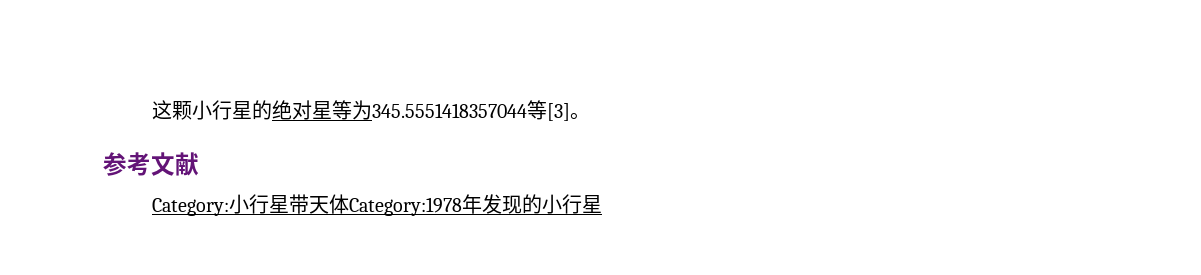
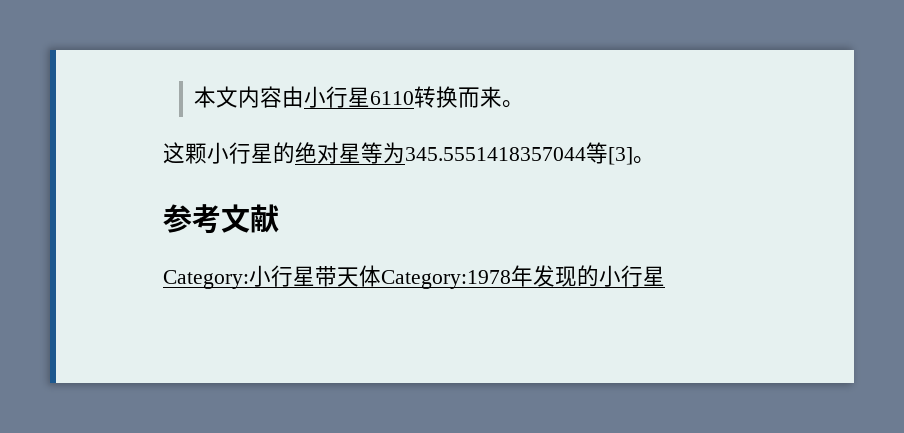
(151, 110) none -> [194,86,525,108] 本文内容由小行星6110转换而来。 //

